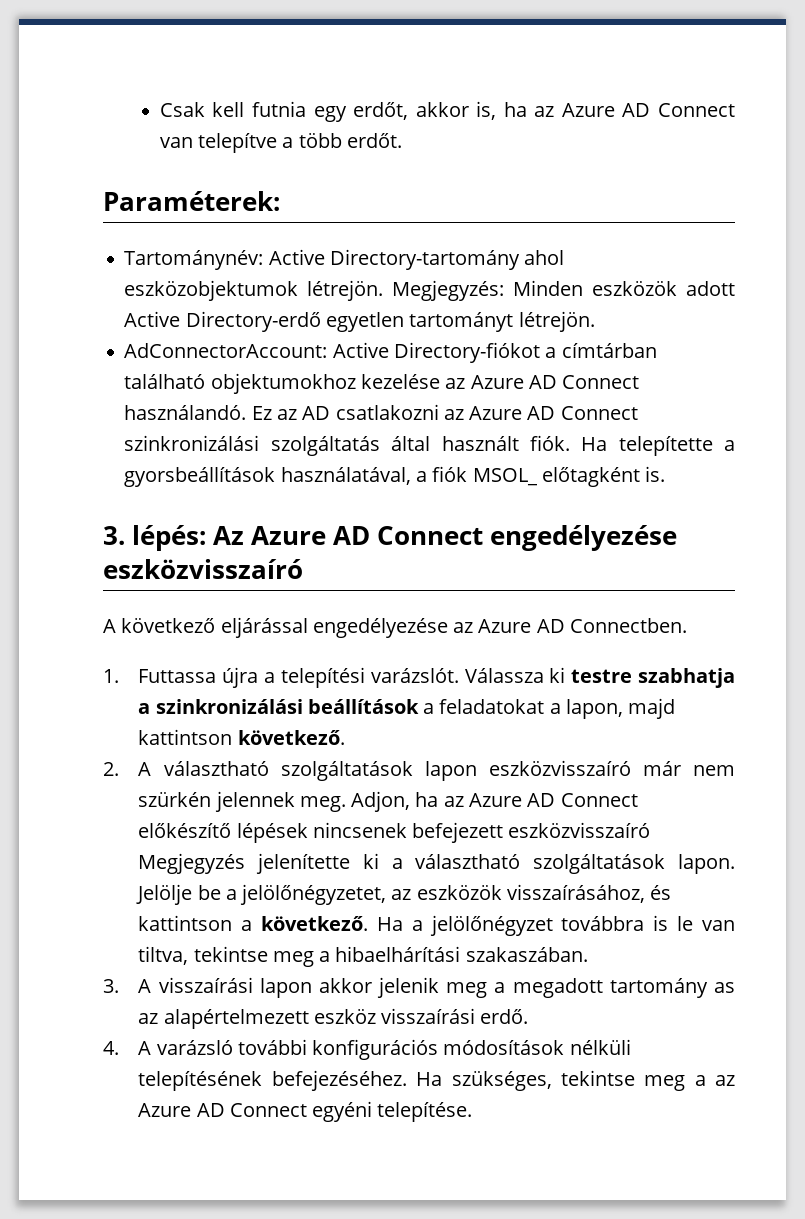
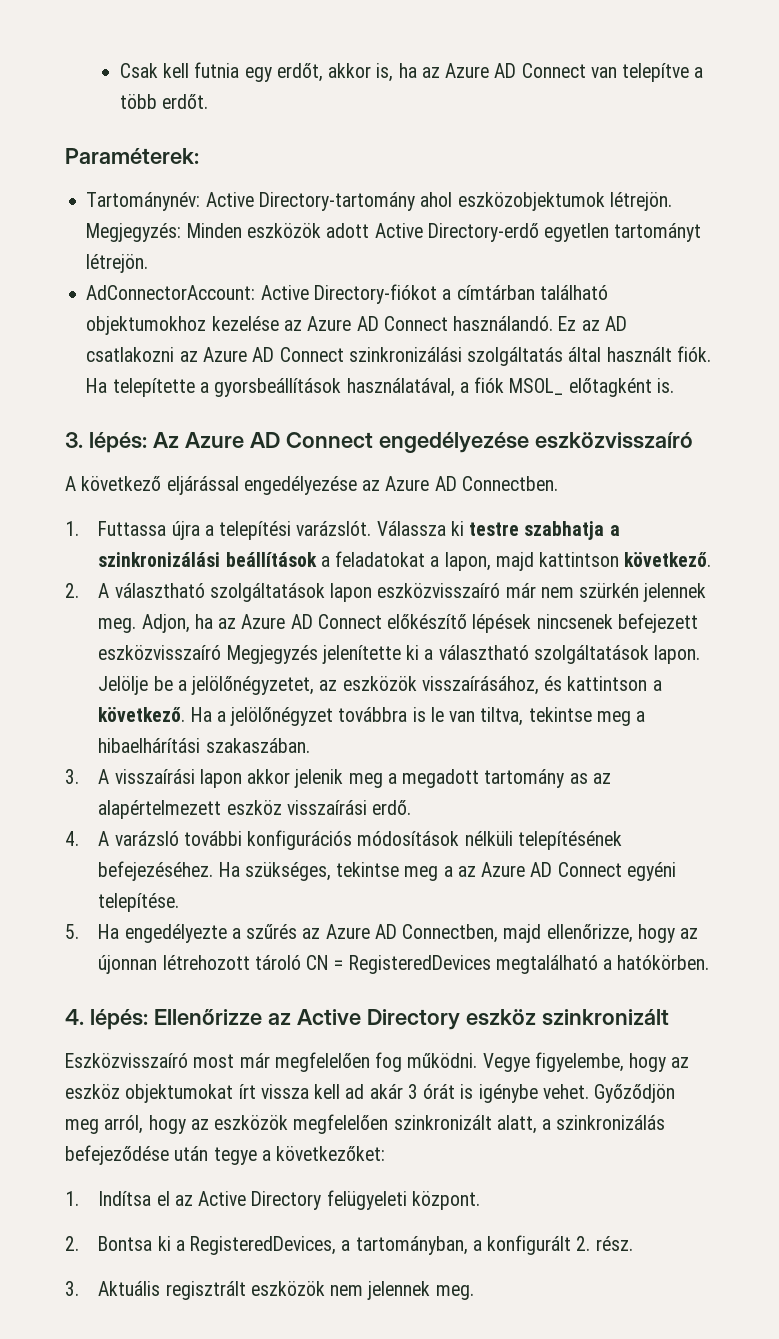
(473, 1112) none -> [65,924,699,943] [98,955,710,974] [65,1009,669,1030] [65,1052,690,1072] [65,1084,676,1103] [65,1114,666,1134] [65,1145,386,1165] [65,1190,480,1210] [65,1235,633,1255] [65,1281,474,1300] // 5. Ha engedélyezte a szűrés az Azure AD Connectben, majd ellenőrizze, hogy az újonnan létrehozott tároló CN = RegisteredDevices megtalálható a hatókörben. // 4. lépés: Ellenőrizze az Active Directory eszköz szinkronizált // Eszközvisszaíró most már megfelelően fog működni. Vegye figyelembe, hogy az eszköz objektumokat írt vissza kell ad akár 3 órát is igénybe vehet. Győződjön meg arról, hogy az eszközök megfelelően szinkronizált alatt, a szinkronizálás befejeződése után tegye a következőket: // 1. Indítsa el az Active Directory felügyeleti központ. // 2. Bontsa ki a RegisteredDevices, a tartományban, a konfigurált 2. rész. // 3. Aktuális regisztrált eszközök nem jelennek meg.

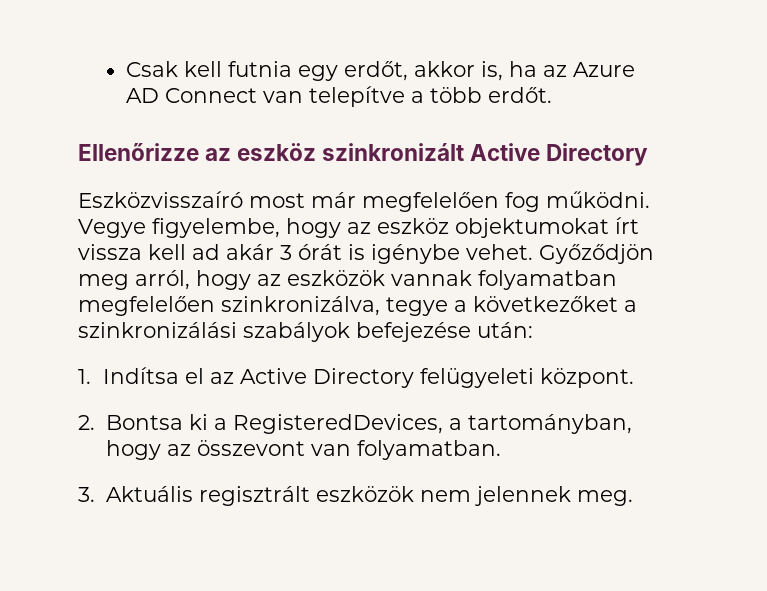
[65,148,199,164] [86,192,672,211] [86,223,702,242] [86,254,149,273] [86,284,608,304] [86,316,627,335] [86,346,711,366] [86,377,674,397] [65,432,693,453] [65,476,558,495] [65,521,620,540] [98,551,712,571] [65,583,707,602] [98,613,698,633] [98,645,701,664] [98,676,662,695] [98,707,646,726] [98,738,310,753] [65,769,611,788] [98,800,412,819] [65,830,622,850] [98,861,676,881] [98,893,180,912] [65,924,699,943] [98,955,710,974] [65,1009,669,1030] Paraméterek: // Tartománynév: Active Directory-tartomány ahol eszközobjektumok létrejön. Megjegyzés: Minden eszközök adott Active Directory-erdő egyetlen tartományt létrejön. // AdConnectorAccount: Active Directory-fiókot a címtárban található objektumokhoz kezelése az Azure AD Connect használandó. Ez az AD csatlakozni az Azure AD Connect szinkronizálási szolgáltatás által használt fiók. Ha telepítette a gyorsbeállítások használatával, a fiók MSOL_ előtagként is. // 3. lépés: Az Azure AD Connect engedélyezése eszközvisszaíró // A következő eljárással engedélyezése az Azure AD Connectben. // 1. Futtassa újra a telepítési varázslót. Válassza ki testre szabhatja a szinkronizálási beállítások a feladatokat a lapon, majd kattintson következő. // 2. A választható szolgáltatások lapon eszközvisszaíró már nem szürkén jelennek meg. Adjon, ha az Azure AD Connect előkészítő lépések nincsenek befejezett eszközvisszaíró Megjegyzés jelenítette ki a választható szolgáltatások lapon. Jelölje be a jelölőnégyzetet, az eszközök visszaírásához, és kattintson a következő. Ha a jelölőnégyzet továbbra is le van tiltva, tekintse meg a hibaelhárítási szakaszában. // 3. A visszaírási lapon akkor jelenik meg a megadott tartomány as az alapértelmezett eszköz visszaírási erdő. // 4. A varázsló további konfigurációs módosítások nélküli telepítésének befejezéséhez. Ha szükséges, tekintse meg a az Azure AD Connect egyéni telepítése. // 5. Ha engedélyezte a szűrés az Azure AD Connectben, majd ellenőrizze, hogy az újonnan létrehozott tároló CN = RegisteredDevices megtalálható a hatókörben. // 4. lépés: Ellenőrizze az Active Directory eszköz szinkronizált -> [78,143,649,166] Ellenőrizze az eszköz szinkronizált Active Directory
[293,1114,666,1134] [65,1145,386,1165] megfelelően szinkronizált alatt, a szinkronizálás befejeződése után tegye a következőket: -> [391,270,617,290] [78,296,637,316] [78,322,533,342] vannak folyamatban megfelelően szinkronizálva, tegye a következőket a szinkronizálási szabályok befejezése után:
[472,1235,633,1255] a konfigurált 2. rész. -> [105,440,501,460] hogy az összevont van folyamatban.

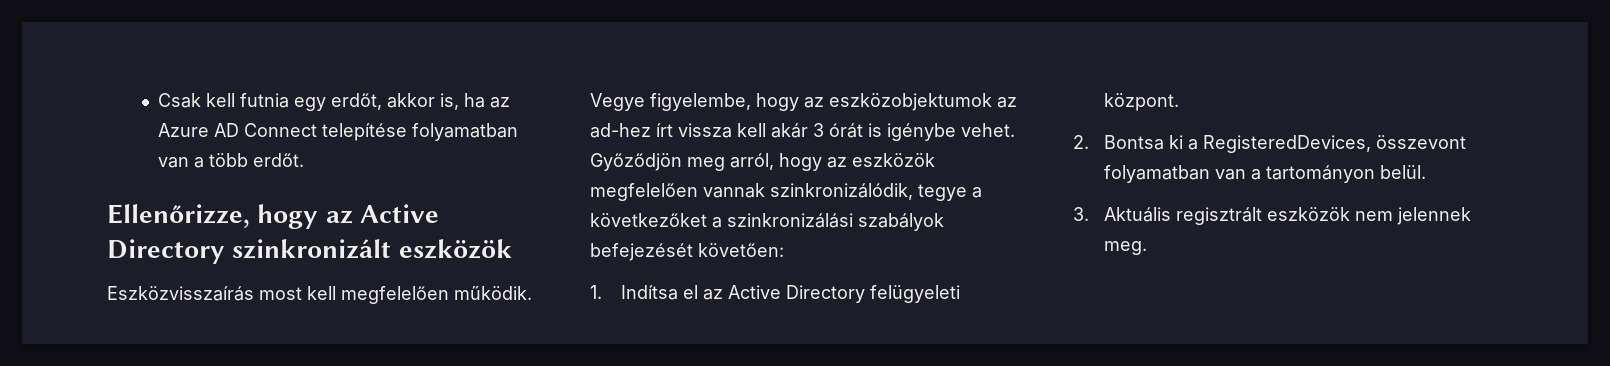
[263,86,406,107] van telepítve -> [322,123,519,141] [158,157,190,168] telepítése folyamatban van
[78,143,649,166] [78,191,650,212] Ellenőrizze az eszköz szinkronizált Active Directory // Eszközvisszaíró most már megfelelően fog működni. -> [107,204,439,229] [107,239,512,264] [107,286,532,304] Ellenőrizze, hogy az Active Directory szinkronizált eszközök // Eszközvisszaírás most kell megfelelően működik.
[377,218,609,238] eszköz objektumokat -> [829,93,1017,111] [590,123,651,138] eszközobjektumok az ad-hez
[192,244,220,260] ad -> (766, 130) none
[391,270,617,290] [78,296,380,316] vannak folyamatban megfelelően szinkronizálva, -> [590,183,913,201] megfelelően vannak szinkronizálódik,
[356,322,533,342] befejezése után: -> [590,243,784,261] befejezését követően:
[448,414,632,434] [105,440,501,460] a tartományban, hogy az összevont van folyamatban. -> [1376,135,1467,149] [1104,165,1427,183] összevont folyamatban van a tartományon belül.

